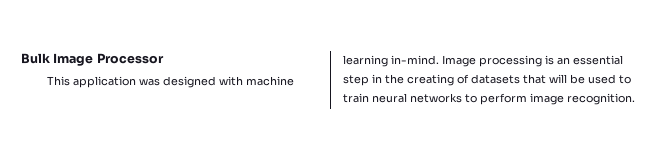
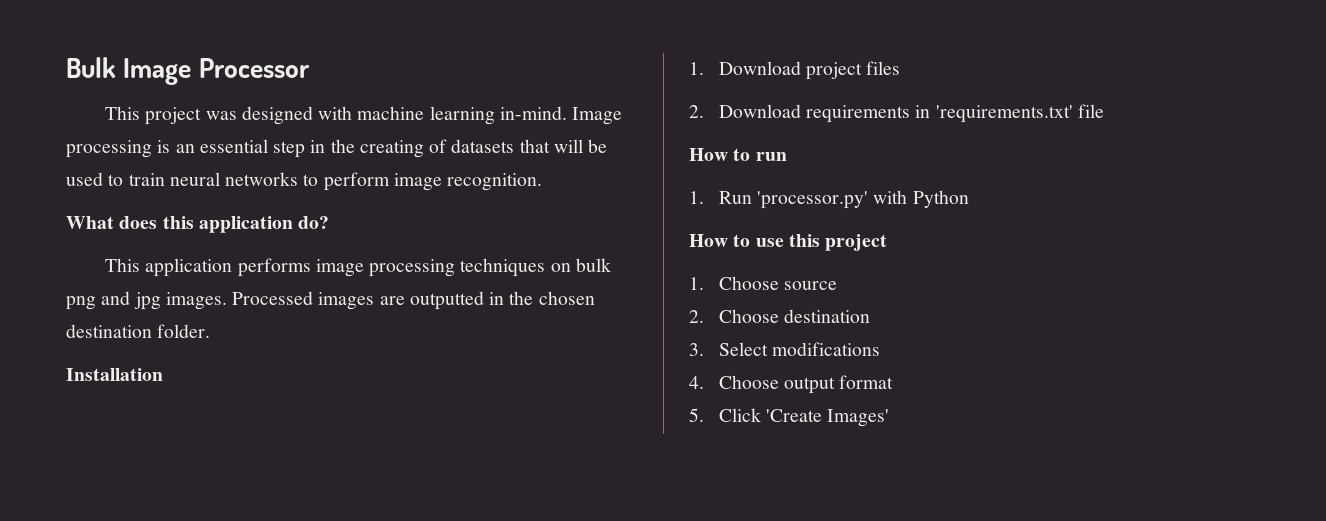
[73,76,137,88] application -> [145,107,202,125] project
(635, 99) none -> [66,216,330,233] [105,258,612,277] [66,291,595,310] [66,324,211,338] [66,368,163,381] [689,61,901,80] [689,104,1104,123] [689,148,787,161] [689,190,969,209] [689,234,888,251] [689,276,838,290] [689,309,871,323] [689,342,881,356] [689,375,894,394] [689,408,890,427] // What does this application do? // This application performs image processing techniques on bulk png and jpg images. Processed images are outputted in the chosen destination folder. // Installation // 1. Download project files // 2. Download requirements in 'requirements.txt' file // How to run // 1. Run 'processor.py' with Python // How to use this project // 1. Choose source // 2. Choose destination // 3. Select modifications // 4. Choose output format // 5. Click 'Create Images'

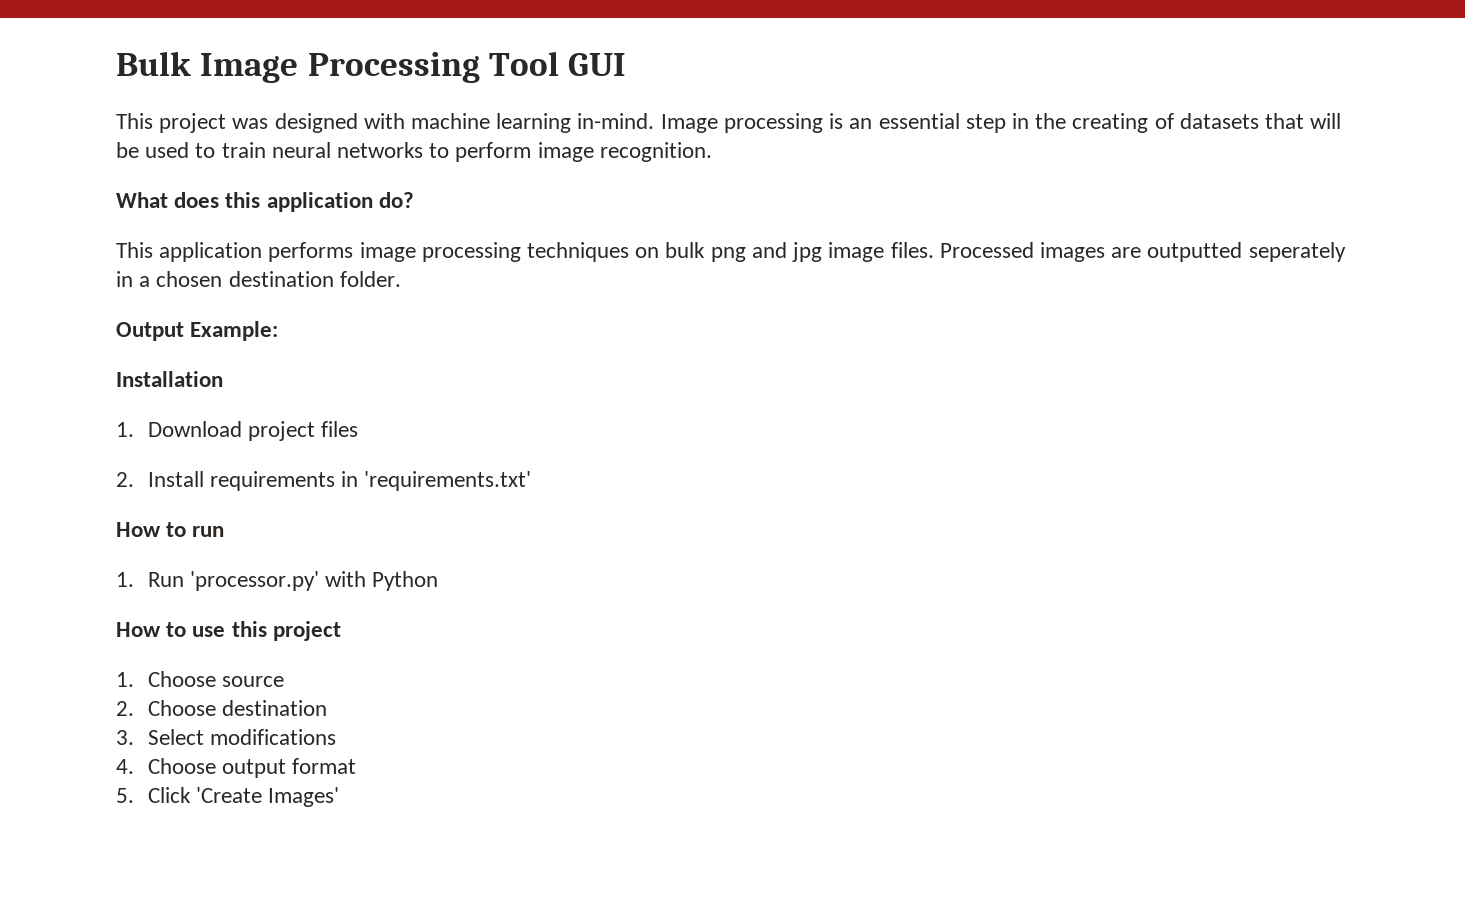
[198,58,310,78] Processor -> [307,51,627,83] Processing Tool GUI
[165,292,227,310] images. -> [828,242,934,262] image files.
[489,291,534,305] in the -> [1248,242,1346,262] [116,271,151,287] seperately in a
(211, 331) none -> [116,321,279,341] // Output Example:
[718,104,801,118] Download -> [147,471,204,487] Install
[1077,104,1104,118] file -> (532, 481) none

